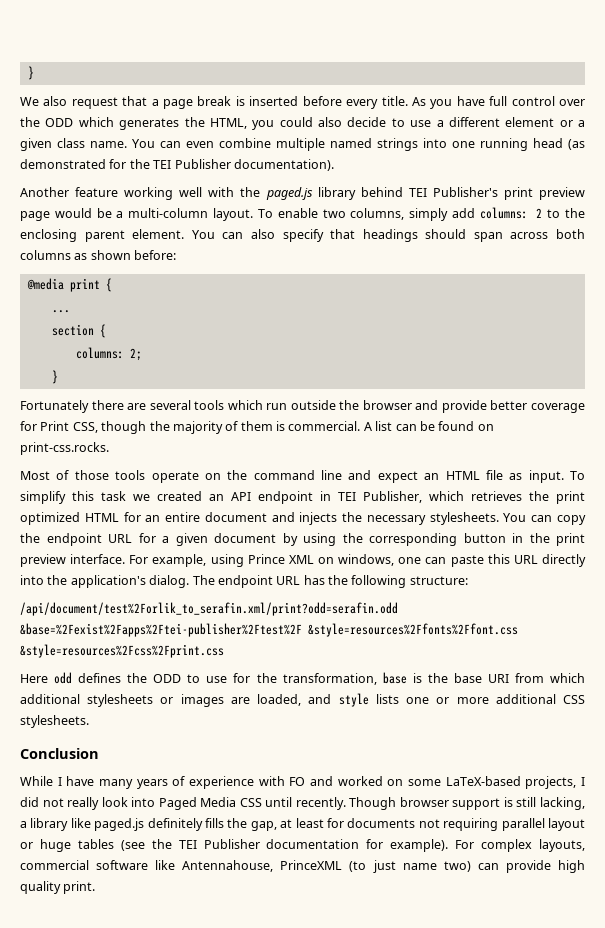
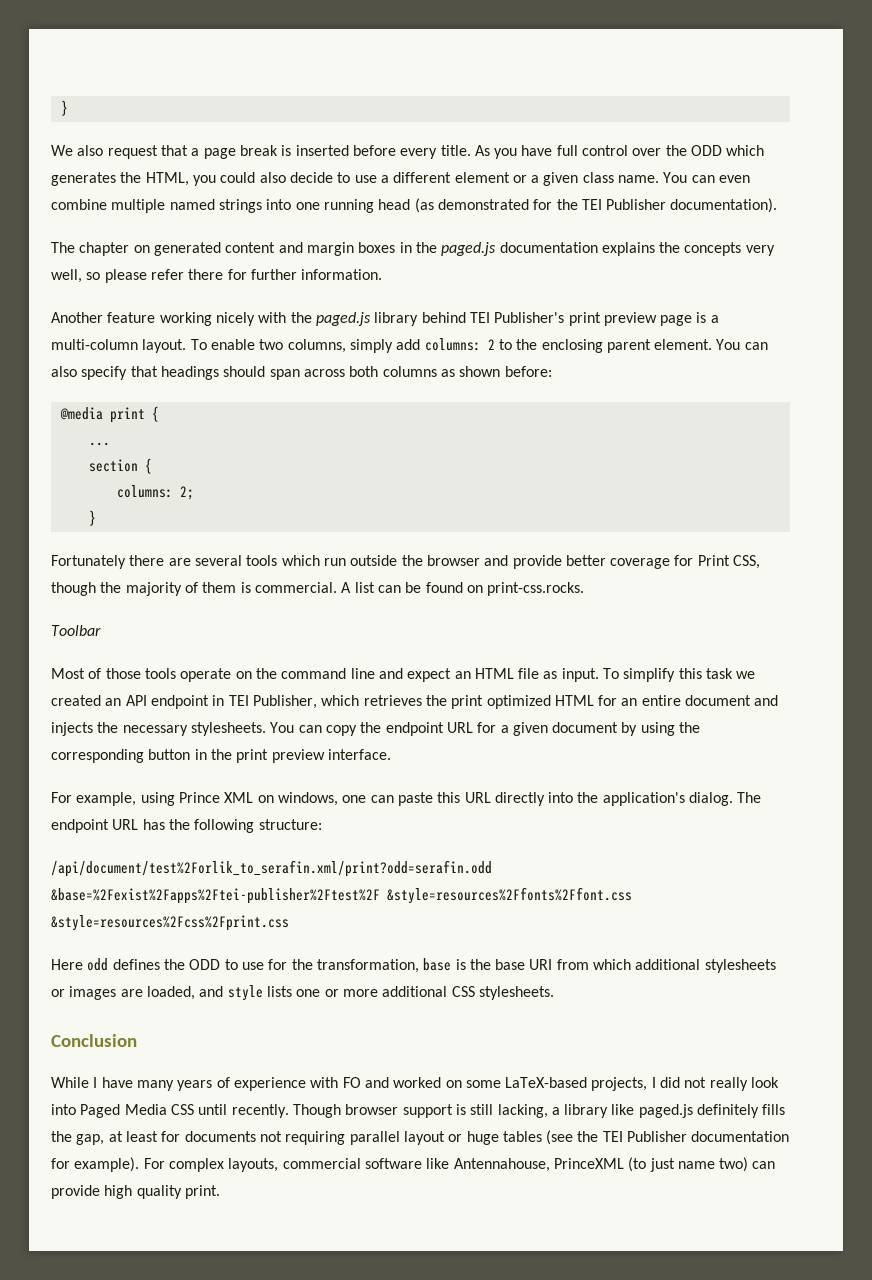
(334, 165) none -> [51,242,775,256] [51,269,383,283] // The chapter on generated content and margin boxes in the paged.js documentation explains the concepts very well, so please refer there for further information.
[179,187,203,197] well -> [215,312,255,326] nicely
[54,208,112,218] would be -> [696,312,707,323] is
(109, 448) none -> [51,625,101,636] // Toolbar
(126, 559) none -> (391, 754) //

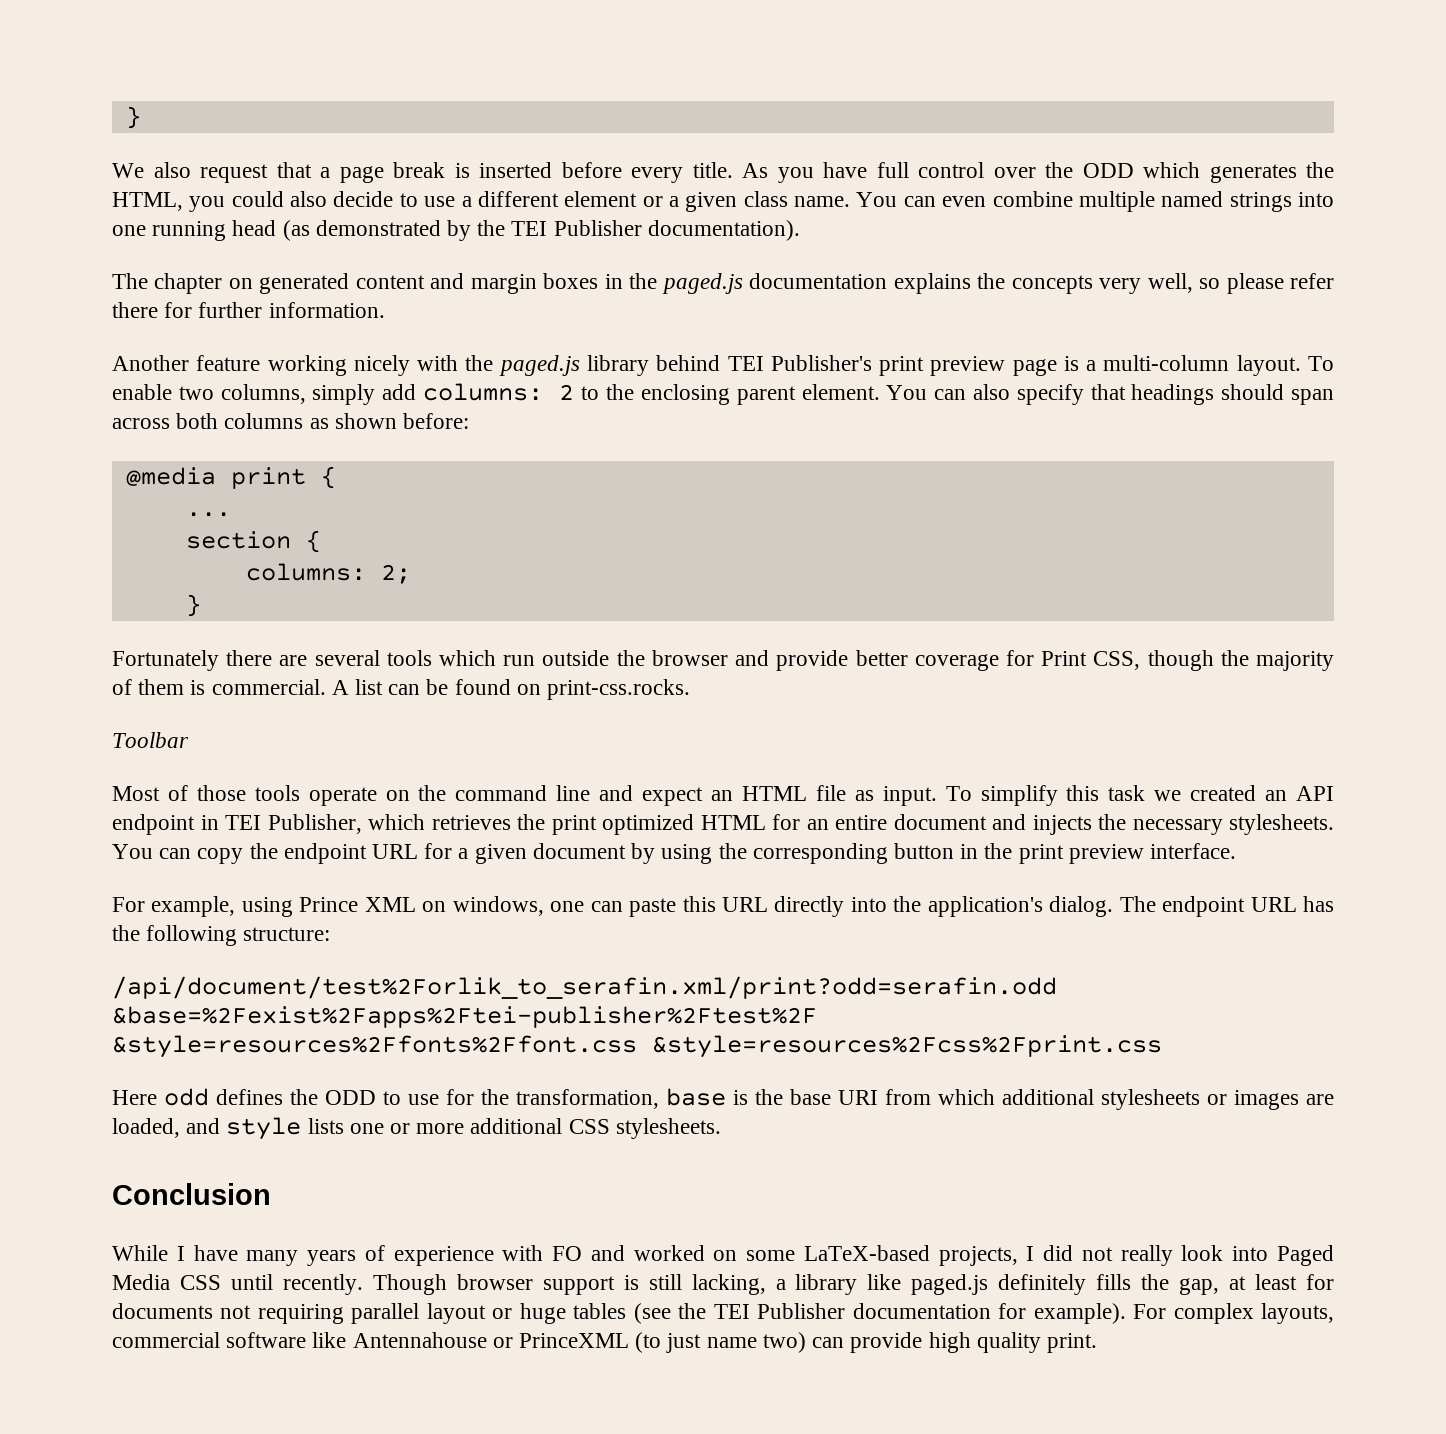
[533,199,553,210] for -> [447,220,472,241] by
[453,1158,550,1172] Antennahouse, -> [352,1332,513,1348] Antennahouse or

